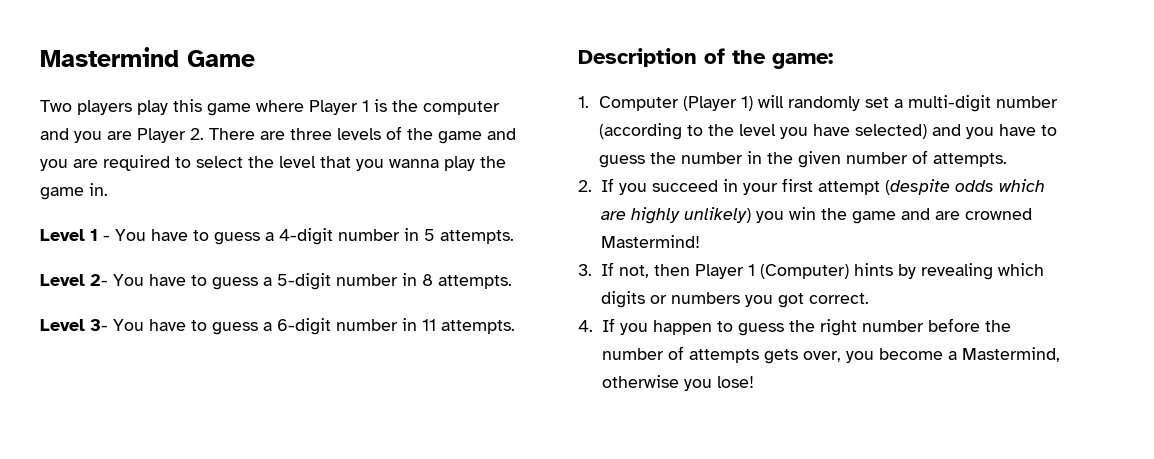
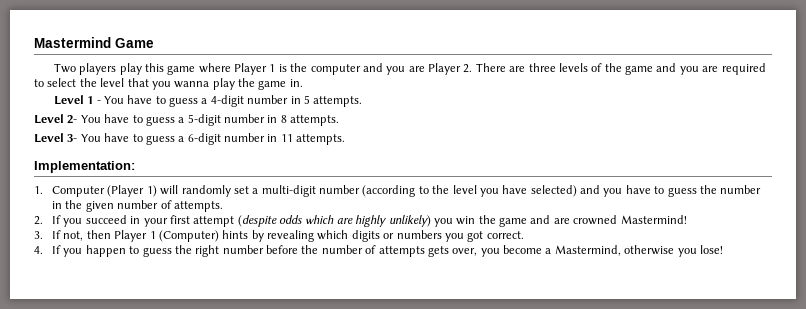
[578,48,833,69] Description of the game: -> [34,161,135,173] Implementation:

